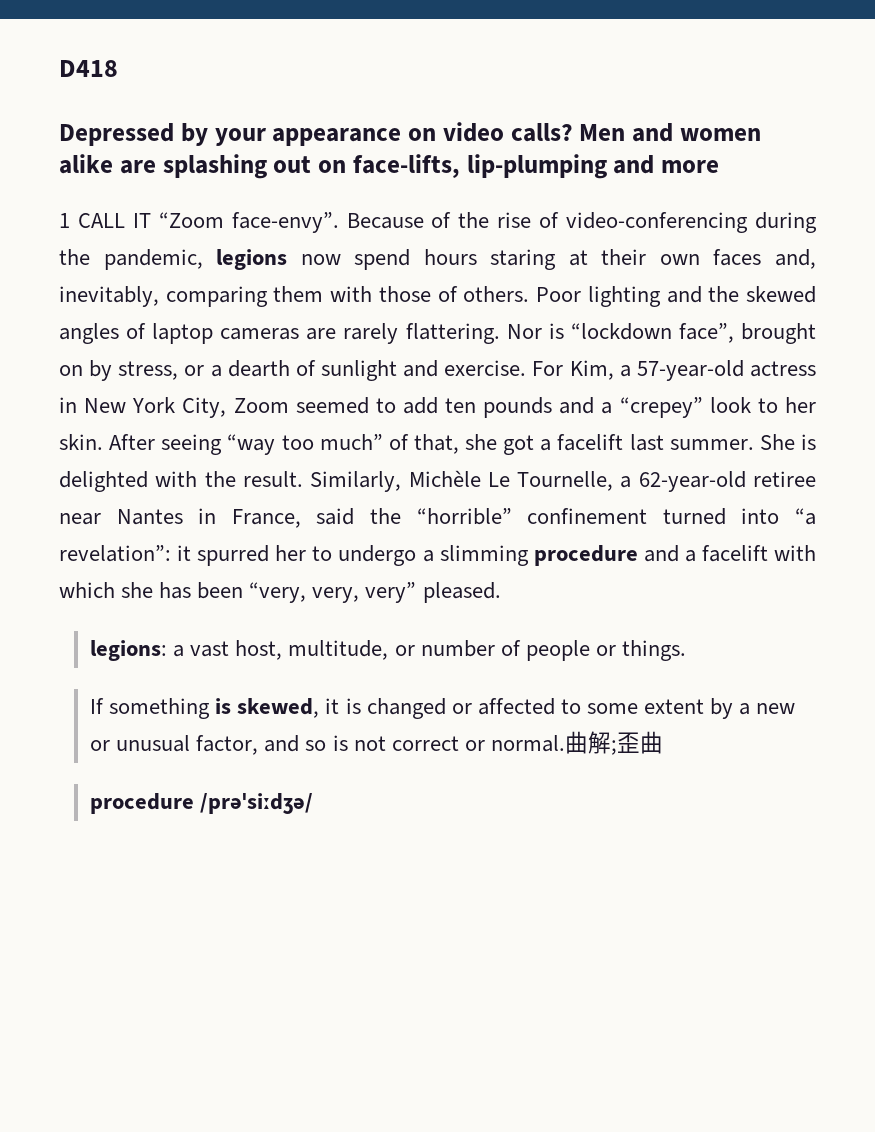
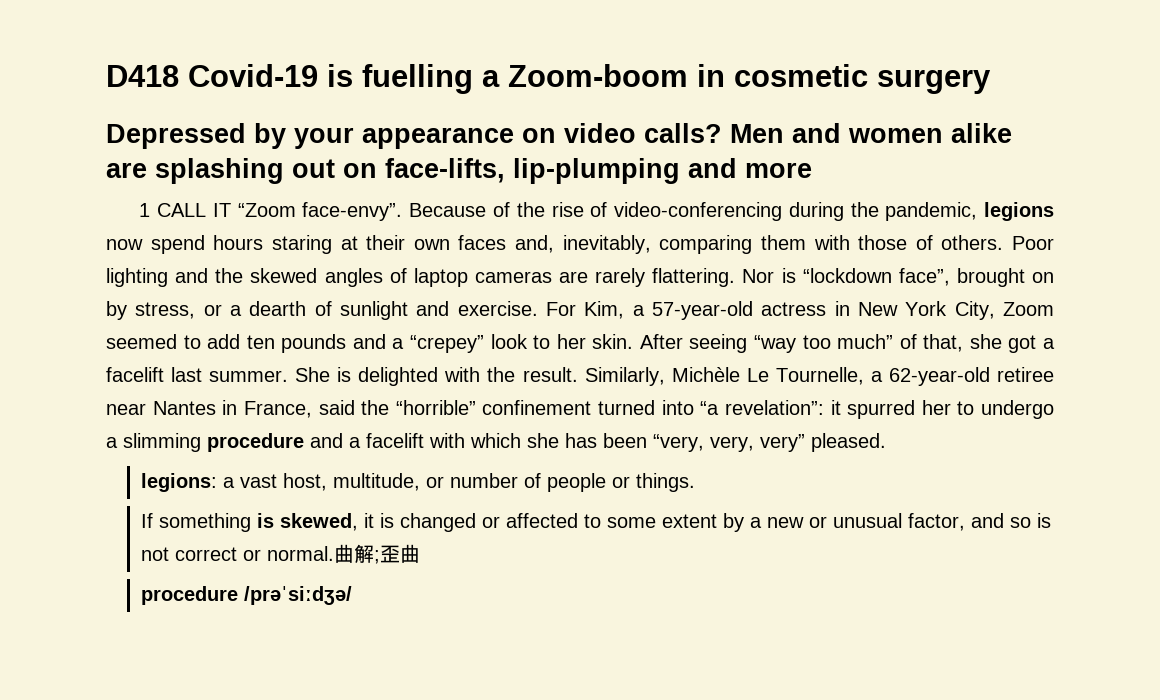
(118, 68) none -> [188,64,991,94] Covid-19 is fuelling a Zoom-boom in cosmetic surgery

